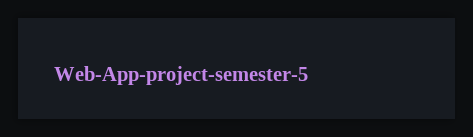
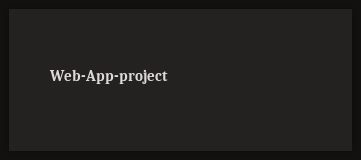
[54,66,308,85] Web-App-project-semester-5 -> [49,69,168,84] Web-App-project

